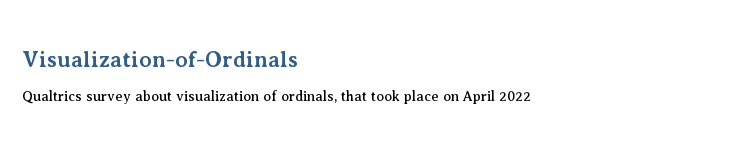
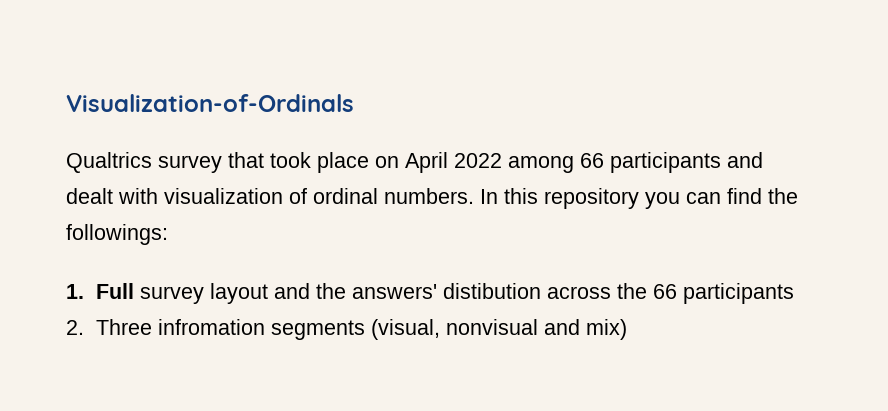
[135,90,337,103] about visualization of ordinals, -> (222, 164) none
(531, 96) none -> [508,152,763,173] [66,188,798,209] [66,224,168,245] [66,283,795,304] [66,319,628,340] among 66 participants and dealt with visualization of ordinal numbers. In this repository you can find the followings: // 1. Full survey layout and the answers' distibution across the 66 participants // 2. Three infromation segments (visual, nonvisual and mix)

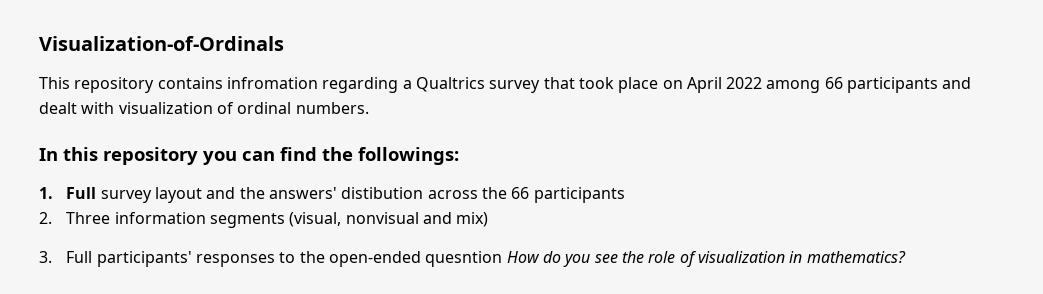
(354, 103) none -> [39,77,412,93] This repository contains infromation regarding a
(474, 196) none -> (369, 108) //
[158,319,266,335] infromation -> [114,212,206,224] information
(628, 329) none -> [39,251,906,267] // 3. Full participants' responses to the open-ended quesntion How do you see the role of visualization in mathematics?

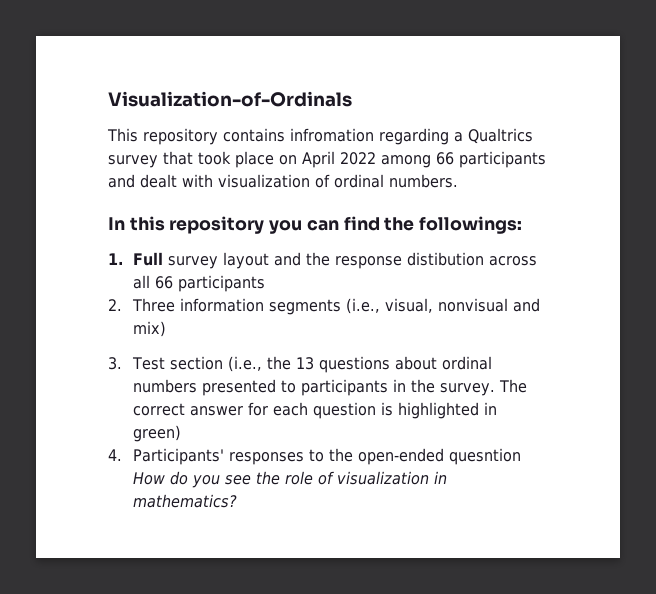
[269,187,338,199] answers' -> [334,256,402,269] response
[481,187,507,199] the -> [132,275,150,289] all
[289,212,342,227] (visual, -> [345,298,433,314] (i.e., visual,
[66,251,192,267] Full participants' -> [131,356,492,373] [132,379,527,396] [132,402,497,419] [132,425,181,442] [108,448,224,465] Test section (i.e., the 13 questions about ordinal numbers presented to participants in the survey. The correct answer for each question is highlighted in green) // 4. Participants'

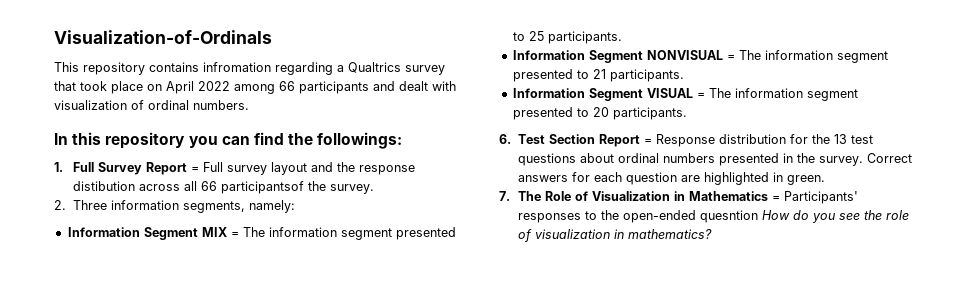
(163, 259) none -> [98,162,224,175] Survey Report = Full
[177,275,265,292] participants -> [221,181,375,194] participantsof the survey.
[268,298,540,315] [132,321,166,337] [108,356,262,372] segments (i.e., visual, nonvisual and mix) // 3. Test section (i.e., -> [183,200,296,213] [67,227,456,240] [512,31,622,44] [512,50,888,63] [512,69,684,82] [512,88,858,101] [512,107,687,120] [499,134,809,147] segments, namely: // Information Segment MIX = The information segment presented to 25 participants. // Information Segment NONVISUAL = The information segment presented to 21 participants. // Information Segment VISUAL = The information segment presented to 20 participants. // 6. Test Section Report = Response distribution for
(314, 363) none -> [851,135,874,144] test
[280,379,388,396] to participants -> (780, 159) none
[498,379,527,393] [132,403,243,416] The correct answer -> [867,153,913,163] [518,175,569,182] Correct answers
[380,402,393,416] is -> [681,175,701,182] are
[132,425,181,442] [108,449,122,461] green) // 4. -> [787,175,826,185] [499,191,781,201] green. // 7. The Role of Visualization in Mathematics =

